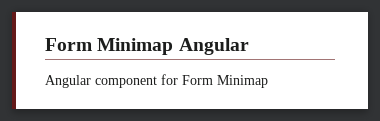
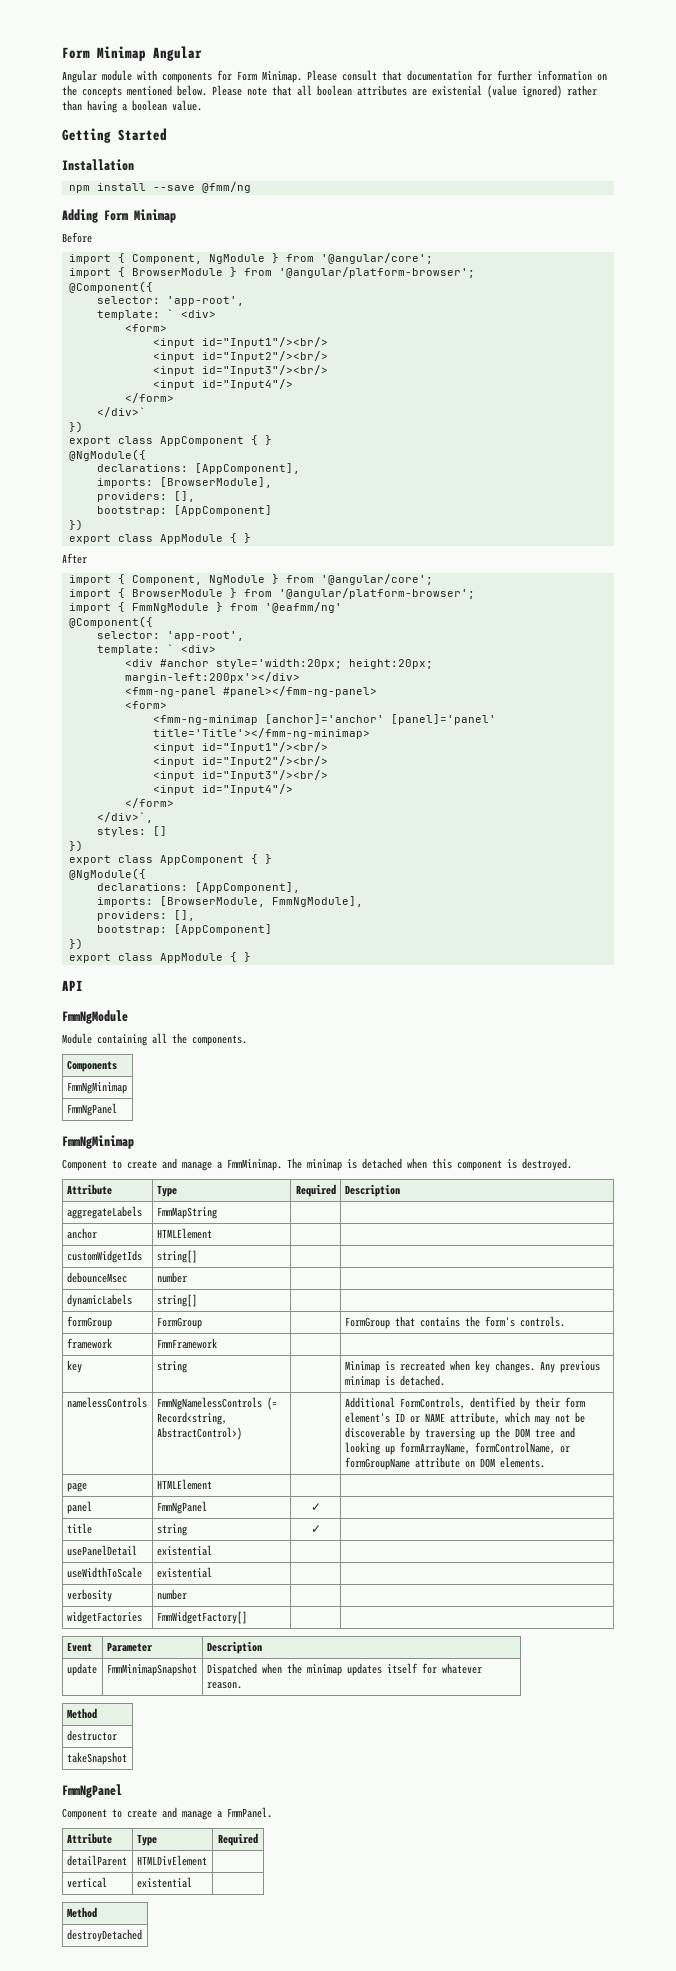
[95,74,268,88] component for Form Minimap -> [102,70,607,83] [62,85,597,98] [62,100,202,113] [62,128,167,143] [62,159,134,171] [68,182,251,193] [62,209,176,223] [62,232,92,243] [68,253,433,264] [68,267,475,278] [68,281,153,293] [96,296,244,306] [96,309,216,320] [124,324,167,332] [152,337,328,348] [152,351,328,362] [152,365,328,376] [152,379,293,390] [124,393,174,403] [96,407,146,417] [68,421,83,433] [68,435,272,446] [68,449,146,461] [96,463,300,474] [96,477,272,488] [96,491,195,502] [96,505,272,516] [68,519,83,531] [68,533,251,544] [62,553,87,564] [68,574,433,585] [68,588,475,599] [68,602,342,613] [68,616,153,628] [96,631,244,641] [96,644,216,655] [124,659,433,669] [124,672,300,683] [124,686,377,697] [124,701,167,709] [152,714,496,725] [152,728,370,739] [152,742,328,753] [152,756,328,767] [152,770,328,781] [152,784,293,795] [124,798,174,808] [96,812,153,823] [96,826,167,837] [68,840,83,852] [68,854,272,865] [68,868,146,880] [96,882,300,893] [96,896,363,907] [96,910,195,921] [96,924,272,935] [68,938,83,950] [68,952,251,963] [62,980,83,991] [62,1010,128,1024] [62,1033,247,1046] [66,1060,117,1072] [66,1082,127,1094] [66,1103,117,1116] [62,1135,134,1149] [62,1158,572,1171] [66,1184,112,1195] [156,1185,177,1197] [295,1184,336,1197] [344,1184,400,1197] [66,1206,142,1219] [156,1207,217,1219] [66,1228,97,1239] [156,1228,212,1239] [66,1250,142,1263] [156,1250,197,1263] [66,1272,127,1283] [156,1272,187,1283] [66,1294,132,1307] [156,1294,197,1307] [66,1316,112,1329] [156,1317,202,1329] [344,1316,565,1329] [66,1338,112,1349] [156,1338,217,1349] [66,1360,82,1373] [156,1361,187,1373] [344,1360,600,1373] [344,1375,445,1388] [66,1397,147,1408] [156,1397,277,1410] [156,1412,227,1425] [156,1427,242,1440] [344,1397,585,1410] [344,1412,585,1425] [344,1427,575,1440] [344,1442,570,1455] [344,1457,545,1470] [66,1482,87,1492] [156,1479,212,1490] [66,1501,92,1514] [156,1501,207,1514] [310,1503,321,1511] [66,1523,92,1534] [156,1524,187,1536] [310,1525,321,1533] [66,1545,137,1556] [156,1545,212,1556] [66,1567,142,1578] [156,1567,212,1578] [66,1589,112,1602] [156,1589,187,1600] [66,1611,142,1624] [156,1611,247,1624] [66,1642,92,1652] [106,1642,153,1652] [206,1641,262,1654] [66,1663,97,1676] [106,1663,197,1676] [206,1663,482,1676] [206,1682,242,1689] [66,1708,97,1719] [66,1730,117,1741] [66,1752,127,1765] [62,1784,122,1798] [62,1807,272,1820] [66,1833,112,1844] [136,1834,157,1846] [218,1833,258,1846] [66,1855,127,1866] [136,1855,207,1866] [66,1877,107,1888] [136,1877,192,1888] [66,1907,97,1918] [66,1929,142,1942] module with components for Form Minimap. Please consult that documentation for further information on the concepts mentioned below. Please note that all boolean attributes are existenial (value ignored) rather than having a boolean value. // Getting Started // Installation // npm install --save @fmm/ng // Adding Form Minimap // Before // import { Component, NgModule } from '@angular/core'; // import { BrowserModule } from '@angular/platform-browser'; // @Component({ // selector: 'app-root', // template: ` <div> // <form> // <input id="Input1"/><br/> // <input id="Input2"/><br/> // <input id="Input3"/><br/> // <input id="Input4"/> // </form> // </div>` // }) // export class AppComponent { } // @NgModule({ // declarations: [AppComponent], // imports: [BrowserModule], // providers: [], // bootstrap: [AppComponent] // }) // export class AppModule { } // After // import { Component, NgModule } from '@angular/core'; // import { BrowserModule } from '@angular/platform-browser'; // import { FmmNgModule } from '@eafmm/ng' // @Component({ // selector: 'app-root', // template: ` <div> // <div #anchor style='width:20px; height:20px; margin-left:200px'></div> // <fmm-ng-panel #panel></fmm-ng-panel> // <form> // <fmm-ng-minimap [anchor]='anchor' [panel]='panel' title='Title'></fmm-ng-minimap> // <input id="Input1"/><br/> // <input id="Input2"/><br/> // <input id="Input3"/><br/> // <input id="Input4"/> // </form> // </div>`, // styles: [] // }) // export class AppComponent { } // @NgModule({ // declarations: [AppComponent], // imports: [BrowserModule, FmmNgModule], // providers: [], // bootstrap: [AppComponent] // }) // export class AppModule { } // API // FmmNgModule // Module containing all the components. // Components // FmmNgMinimap // FmmNgPanel // FmmNgMinimap // Component to create and manage a FmmMinimap. The minimap is detached when this component is destroyed. // Attribute | Type | Required | Description // aggregateLabels | FmmMapString | | // anchor | HTMLElement | | // customWidgetIds | string[] | | // debounceMsec | number | | // dynamicLabels | string[] | | // formGroup | FormGroup | | FormGroup that contains the form's controls. // framework | FmmFramework | | // key | string | | Minimap is recreated when key changes. Any previous minimap is detached. // namelessControls | FmmNgNamelessControls (= Record<string, AbstractControl>) | | Additional FormControls, dentified by their form element's ID or NAME attribute, which may not be discoverable by traversing up the DOM tree and looking up formArrayName, formControlName, or formGroupName attribute on DOM elements. // page | HTMLElement | | // panel | FmmNgPanel | ✓ | // title | string | ✓ | // usePanelDetail | existential | | // useWidthToScale | existential | | // verbosity | number | | // widgetFactories | FmmWidgetFactory[] | | // Event | Parameter | Description // update | FmmMinimapSnapshot | Dispatched when the minimap updates itself for whatever reason. // Method // destructor // takeSnapshot // FmmNgPanel // Component to create and manage a FmmPanel. // Attribute | Type | Required // detailParent | HTMLDivElement | // vertical | existential | // Method // destroyDetached

